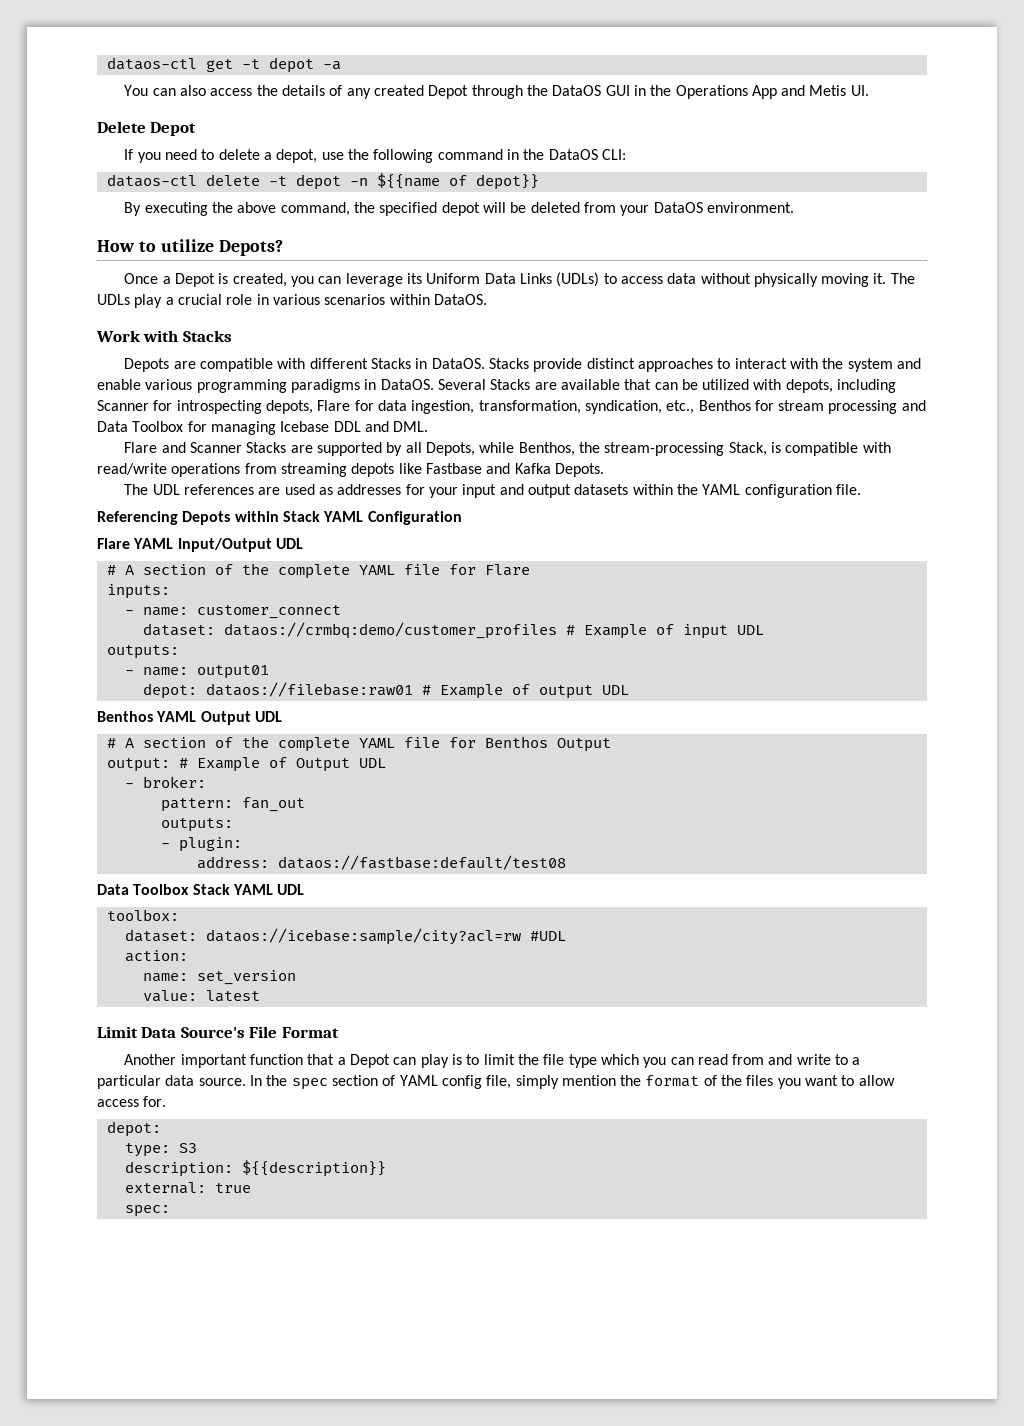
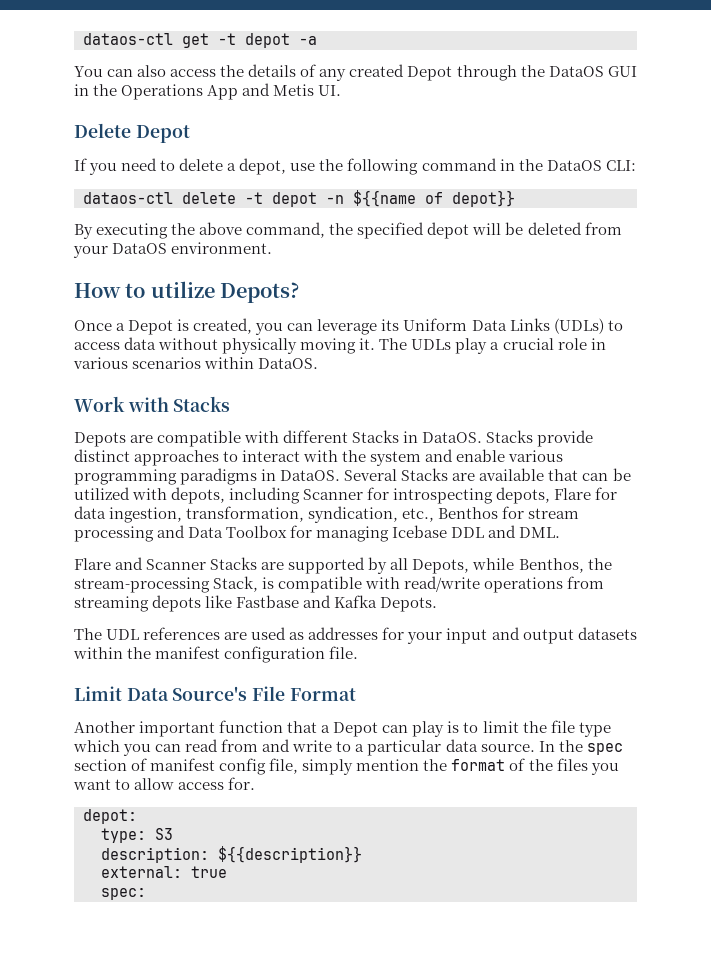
[702,484,741,495] YAML -> [155,646,221,659] manifest
[97,511,462,525] [97,538,303,552] [106,563,530,579] [106,584,170,599] [124,605,341,619] [142,622,764,639] [106,645,179,659] [124,665,269,679] [142,682,629,699] [97,711,282,725] [106,736,611,752] [106,757,386,772] [124,776,206,788] [160,797,305,812] [160,818,233,832] [160,837,242,852] [196,855,566,870] [97,884,305,895] [106,909,179,921] [124,928,566,945] [124,950,188,962] [142,970,296,985] [142,990,260,1002] // Referencing Depots within Stack YAML Configuration // Flare YAML Input/Output UDL // # A section of the complete YAML file for Flare // inputs: // - name: customer_connect // dataset: dataos://crmbq:demo/customer_profiles # Example of input UDL // outputs: // - name: output01 // depot: dataos://filebase:raw01 # Example of output UDL // Benthos YAML Output UDL // # A section of the complete YAML file for Benthos Output // output: # Example of Output UDL // - broker: // pattern: fan_out // outputs: // - plugin: // address: dataos://fastbase:default/test08 // Data Toolbox Stack YAML UDL // toolbox: // dataset: dataos://icebase:sample/city?acl=rw #UDL // action: // name: set_version // value: latest -> (359, 652) none
[399,1075,438,1086] YAML -> [150,758,216,771] manifest

